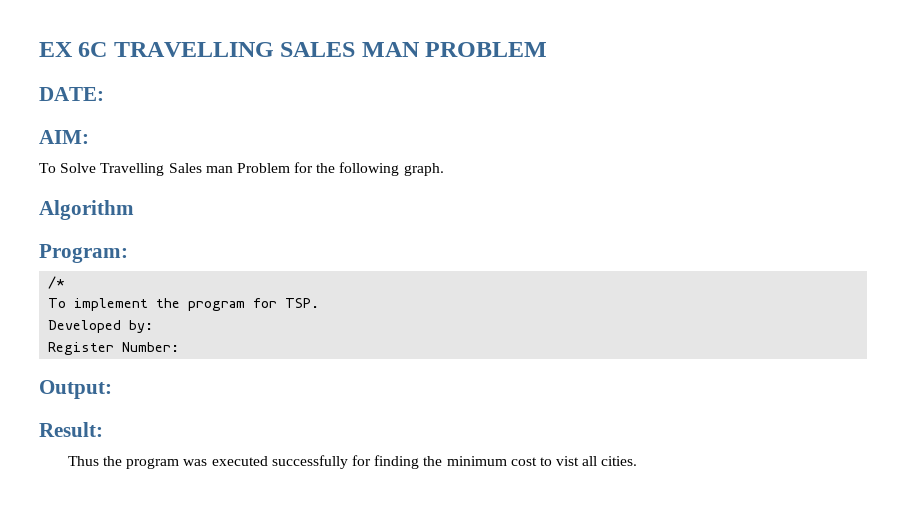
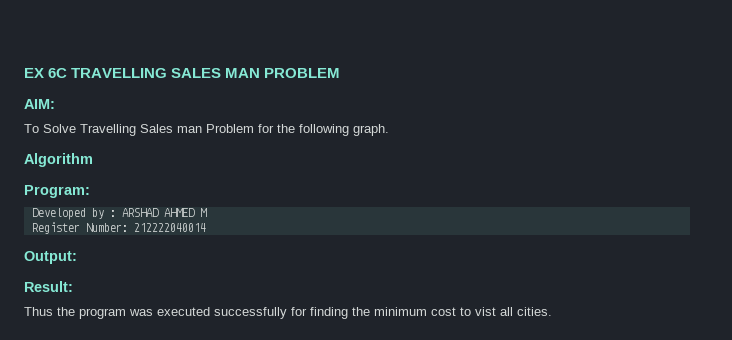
[39,87,104,101] // DATE: -> (341, 73) none
[48,276,65,289] [48,298,320,311] [48,320,154,333] /* // To implement the program for TSP. // Developed by: -> [31,208,207,220] Developed by : ARSHAD AHMED M
(180, 347) none -> [133,223,206,232] 212222040014

